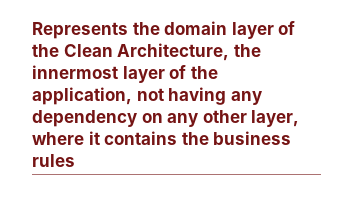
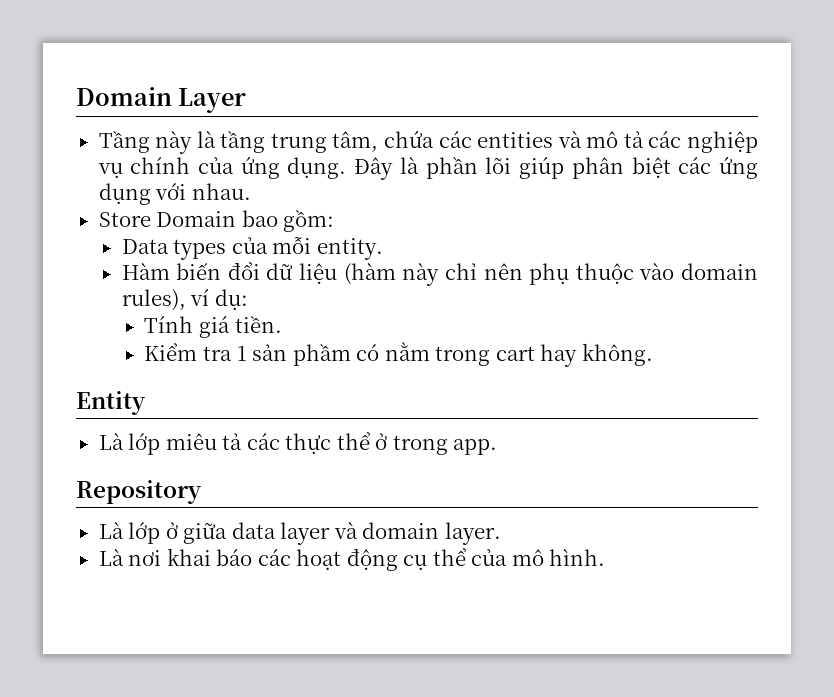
[32,21,296,39] [32,43,261,61] [32,65,218,83] [32,87,262,105] [32,110,300,127] [32,131,292,145] [32,154,75,167] Represents the domain layer of the Clean Architecture, the innermost layer of the application, not having any dependency on any other layer, where it contains the business rules -> [76,87,247,113] [98,130,758,154] [97,156,758,180] [98,183,251,205] [98,210,335,232] [121,236,383,260] [121,262,758,286] [121,289,248,311] [144,316,282,338] [144,342,653,367] [76,391,146,415] [98,432,498,455] [76,480,202,504] [98,522,501,545] [98,548,606,571] Domain Layer // Tầng này là tầng trung tâm, chứa các entities và mô tả các nghiệp vụ chính của ứng dụng. Đây là phần lõi giúp phân biệt các ứng dụng với nhau. // Store Domain bao gồm: // Data types của mỗi entity. // Hàm biến đổi dữ liệu (hàm này chỉ nên phụ thuộc vào domain rules), ví dụ: // Tính giá tiền. // Kiểm tra 1 sản phầm có nằm trong cart hay không. // Entity // Là lớp miêu tả các thực thể ở trong app. // Repository // Là lớp ở giữa data layer và domain layer. // Là nơi khai báo các hoạt động cụ thể của mô hình.

